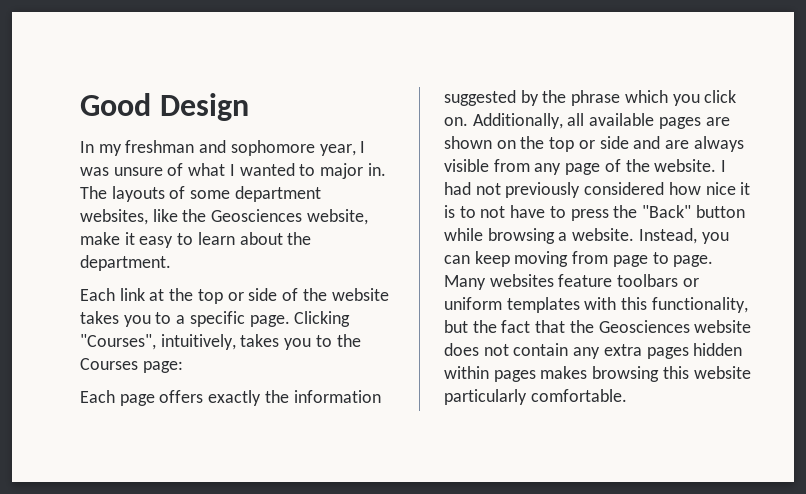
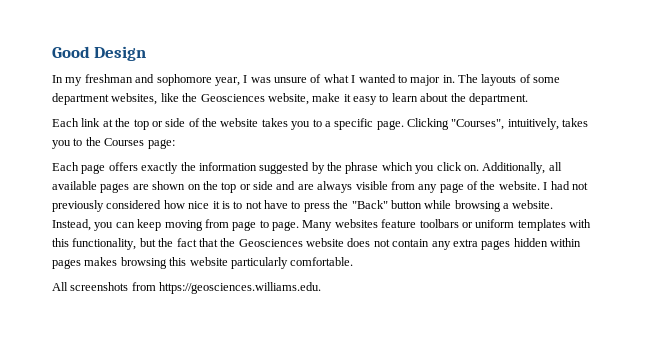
(627, 395) none -> [52,282,322,294] // All screenshots from https://geosciences.williams.edu.

